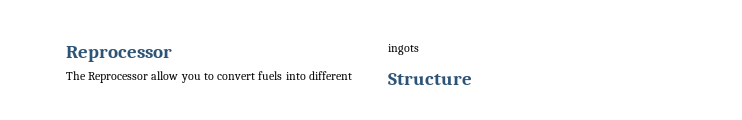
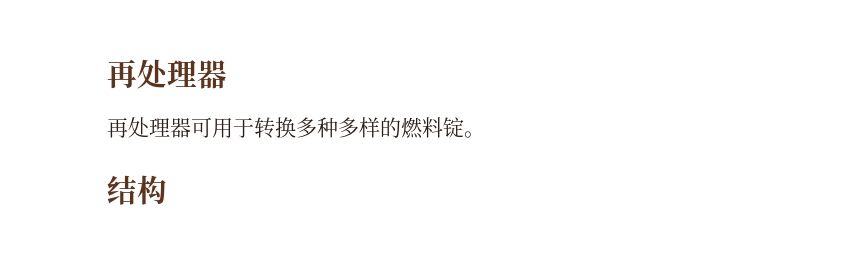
[66,46,172,62] [66,71,352,83] [388,44,419,55] [388,73,472,85] Reprocessor // The Reprocessor allow you to convert fuels into different ingots // Structure -> [107,59,227,89] [107,117,485,139] [107,175,167,205] 再处理器 // 再处理器可用于转换多种多样的燃料锭。 // 结构

